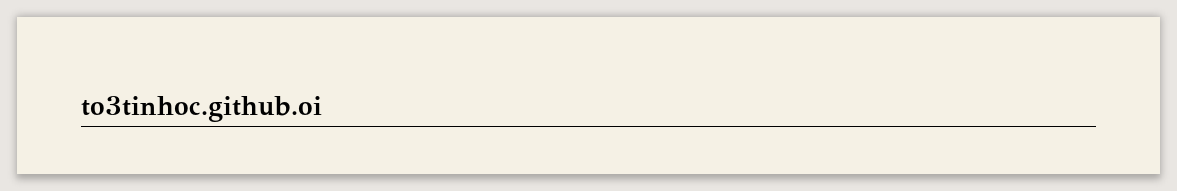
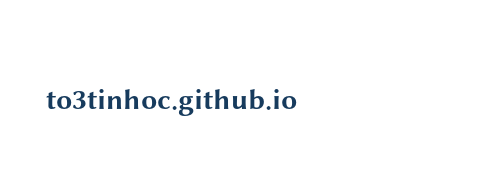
[81,96,322,122] to3tinhoc.github.oi -> [46,89,297,116] to3tinhoc.github.io

